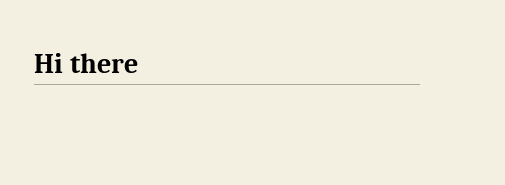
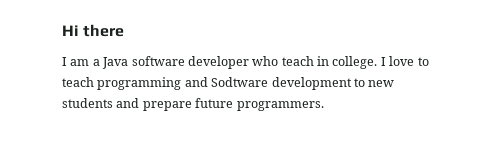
(139, 63) none -> [62,56,429,69] [62,77,395,90] [62,98,324,111] // I am a Java software developer who teach in college. I love to teach programming and Sodtware development to new students and prepare future programmers.

